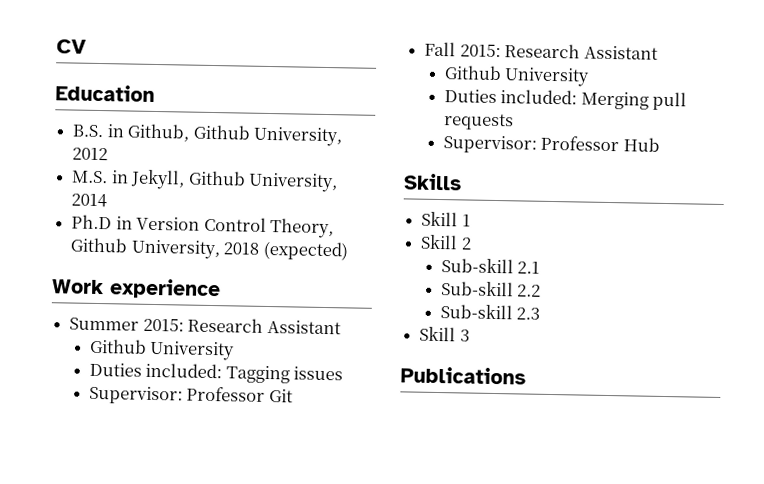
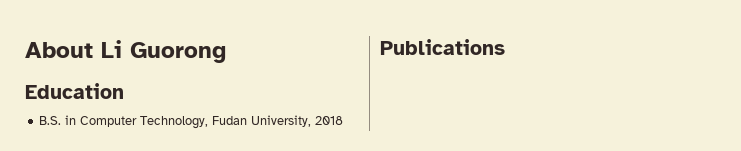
[56,39,87,54] CV -> [25,40,226,63] About Li Guorong
[127,123,342,147] [72,147,109,161] [72,169,338,193] [71,193,108,208] [71,214,334,239] [70,237,348,261] [52,278,221,300] [69,317,341,335] [89,338,236,361] [88,362,344,384] [88,385,293,405] [424,41,658,60] [443,65,591,87] [443,89,688,111] [443,113,514,131] [442,135,660,154] [403,173,462,191] [421,211,471,227] [420,234,472,250] [440,258,541,274] [440,281,542,297] [439,304,541,320] [419,326,470,342] Github, Github University, 2012 // M.S. in Jekyll, Github University, 2014 // Ph.D in Version Control Theory, Github University, 2018 (expected) // Work experience // Summer 2015: Research Assistant // Github University // Duties included: Tagging issues // Supervisor: Professor Git // Fall 2015: Research Assistant // Github University // Duties included: Merging pull requests // Supervisor: Professor Hub // Skills // Skill 1 // Skill 2 // Sub-skill 2.1 // Sub-skill 2.2 // Sub-skill 2.3 // Skill 3 -> [80,115,344,129] Computer Technology, Fudan University, 2018

